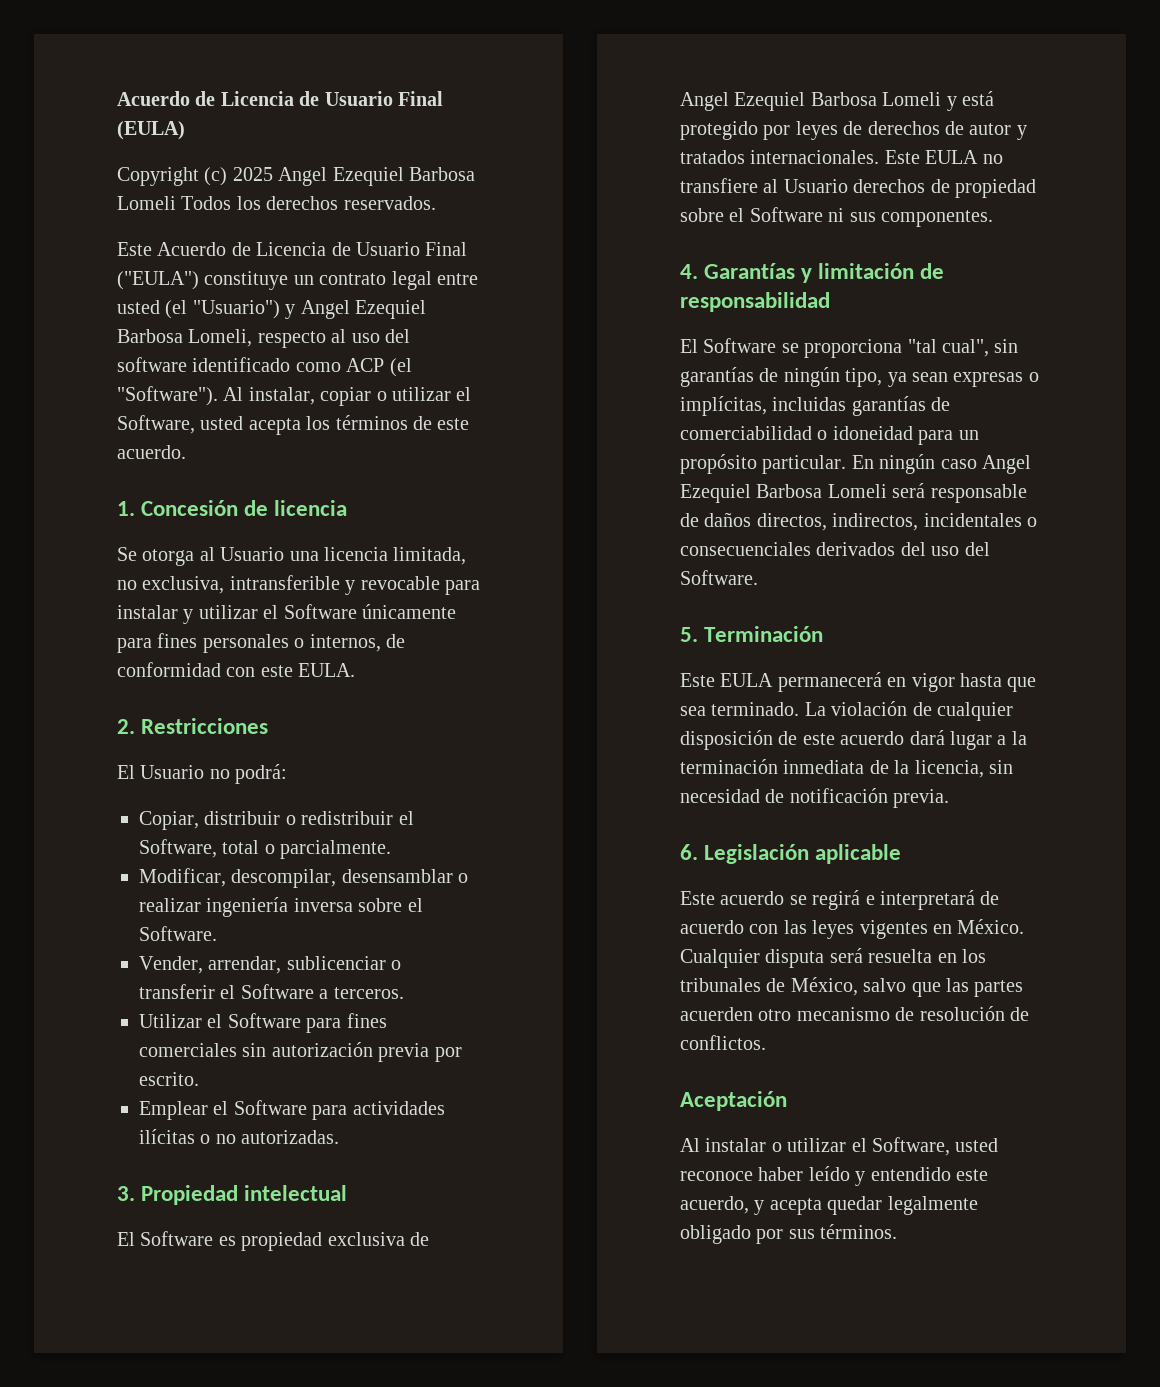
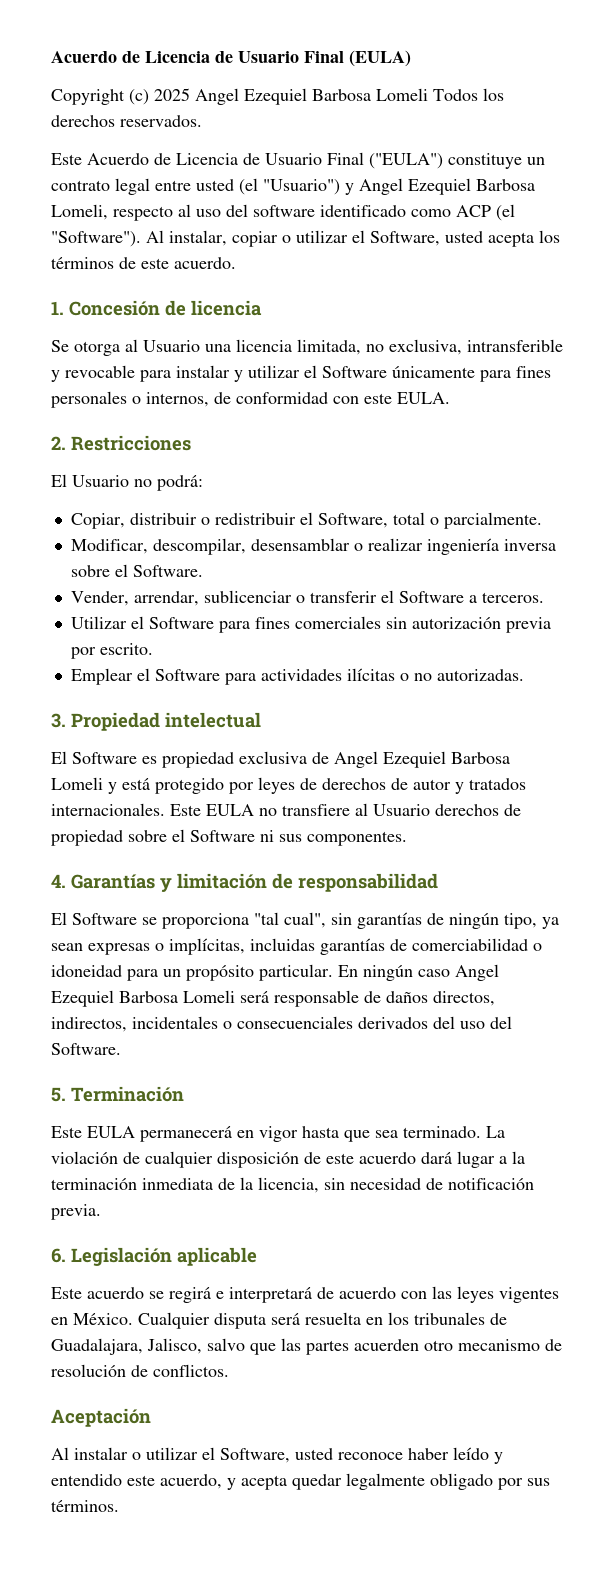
[790,977,858,996] México, -> [51,1338,202,1355] Guadalajara, Jalisco,

